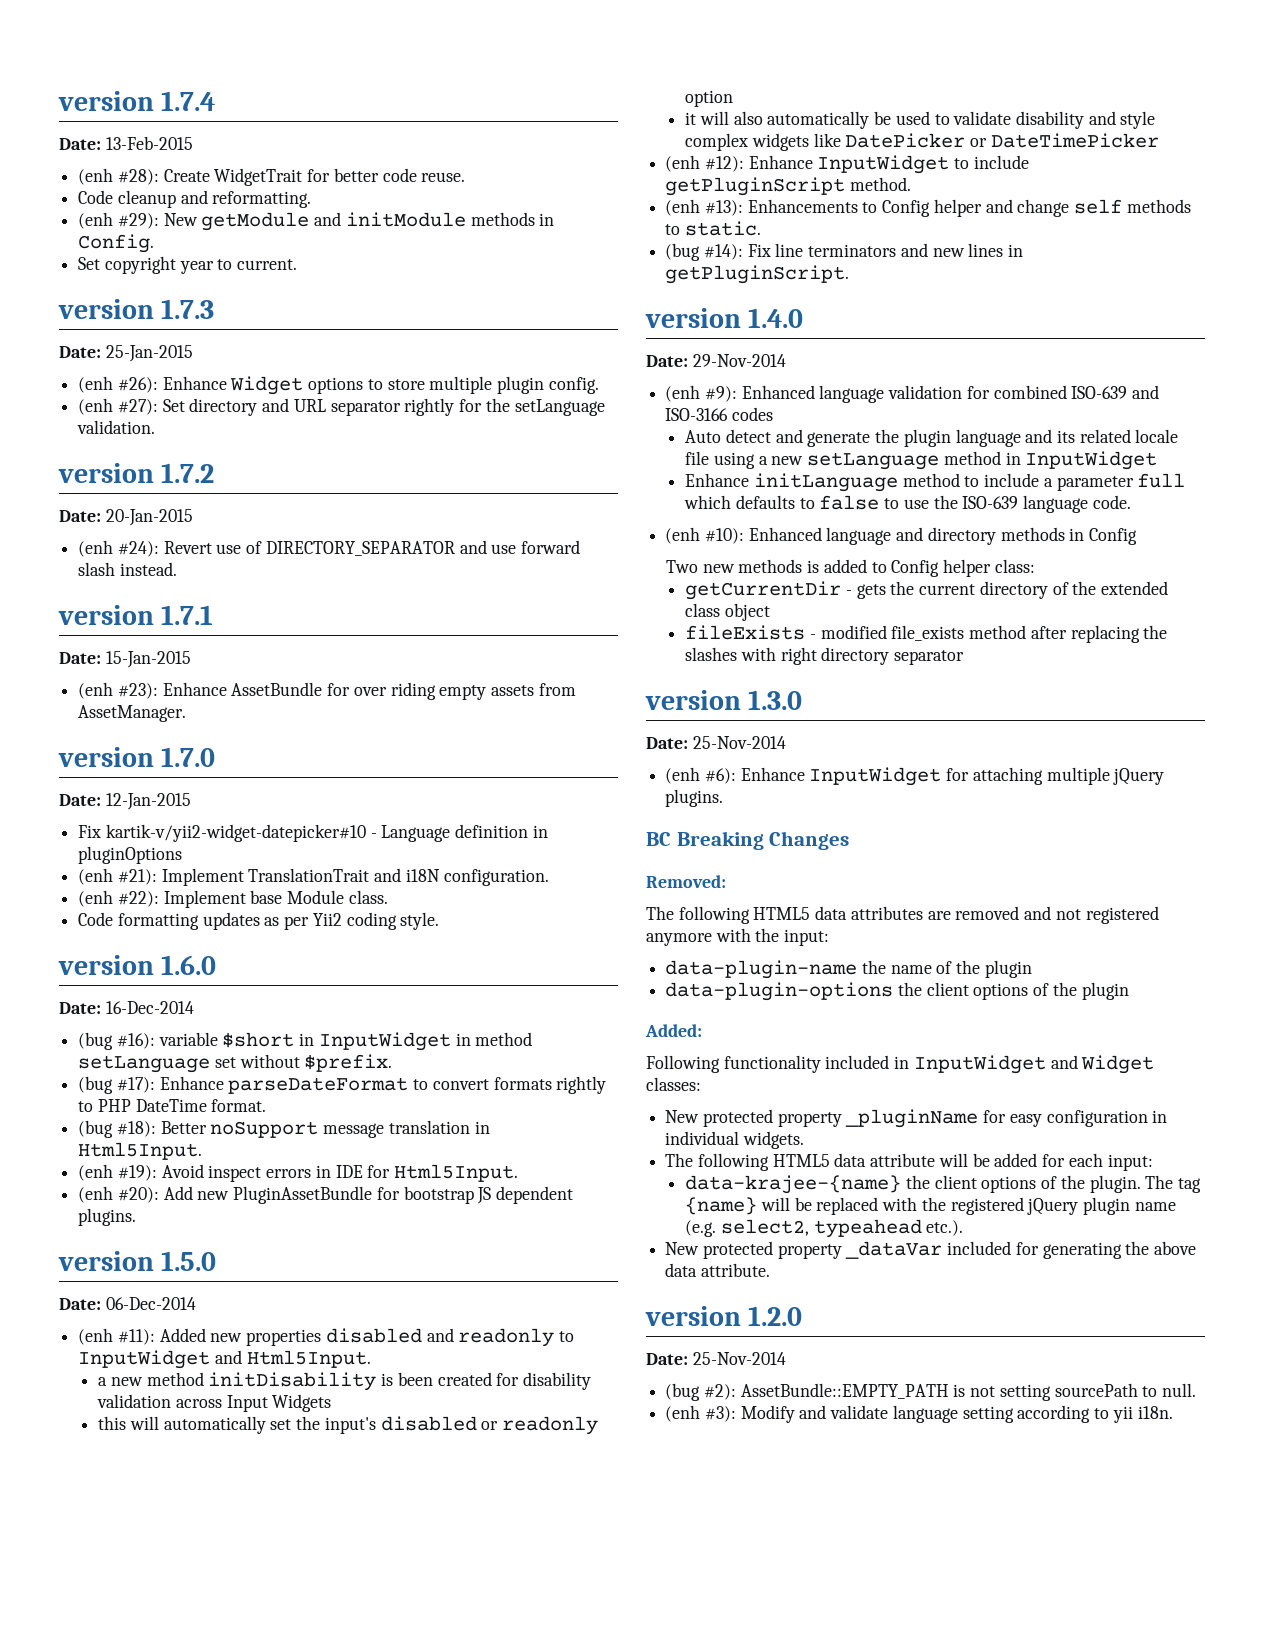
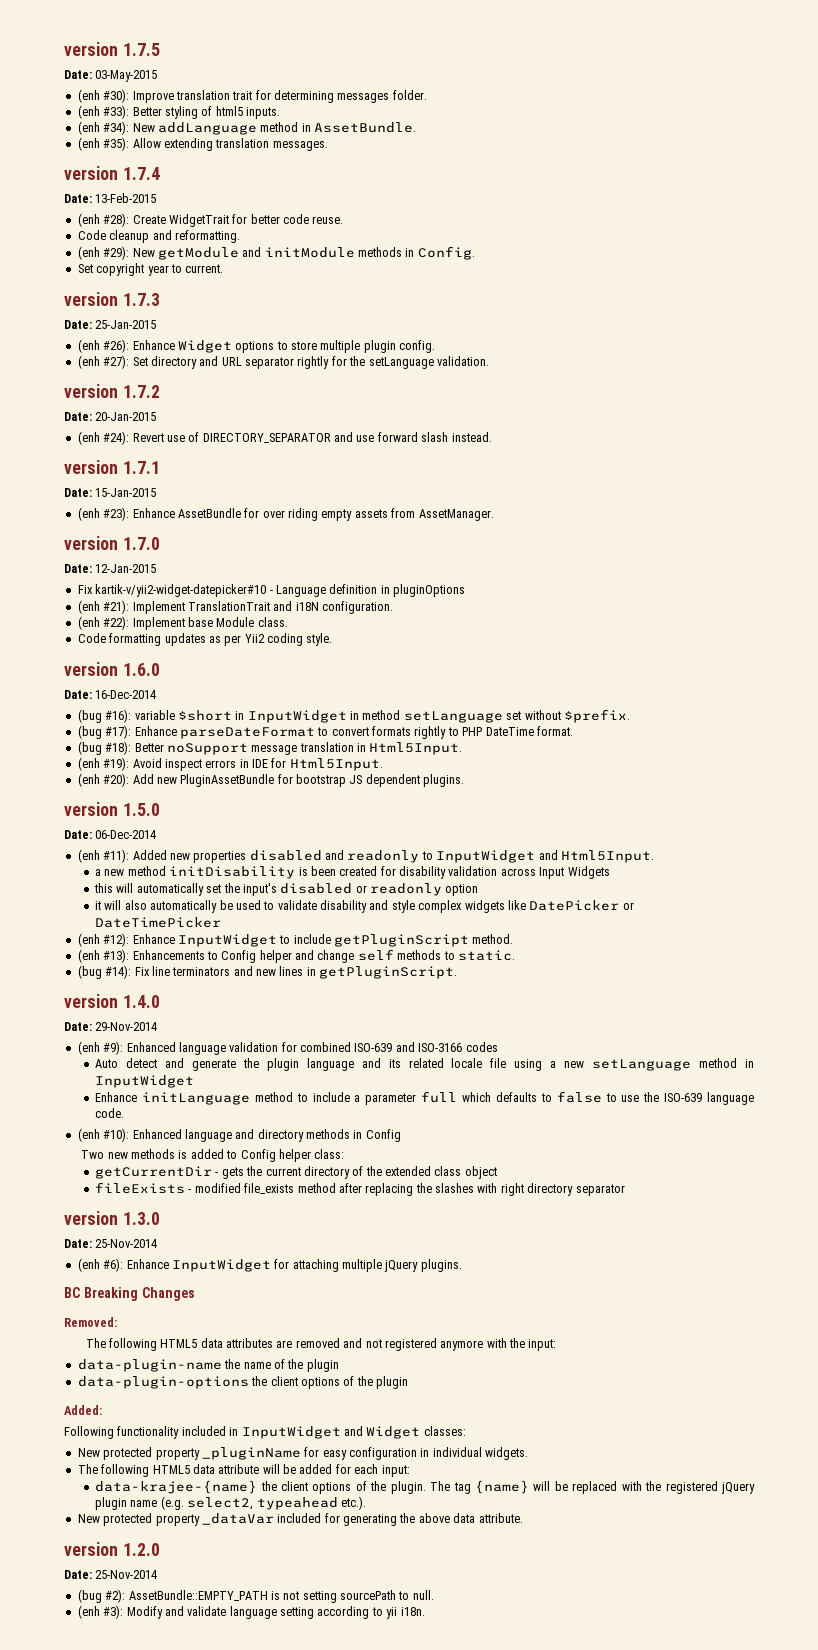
[58,91,154,111] version -> [64,42,160,56] [64,70,158,82] [77,89,427,103] [77,105,280,119] [77,121,416,135] [77,137,328,151] [64,166,118,180] version 1.7.5 // Date: 03-May-2015 // (enh #30): Improve translation trait for determining messages folder. // (enh #33): Better styling of html5 inputs. // (enh #34): New addLanguage method in AssetBundle. // (enh #35): Allow extending translation messages. // version

